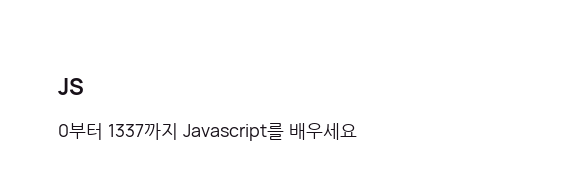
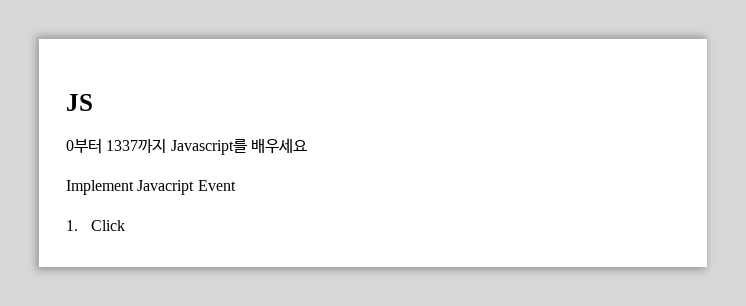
(357, 131) none -> [66,180,236,195] [66,220,125,231] // Implement Javacript Event // 1. Click

